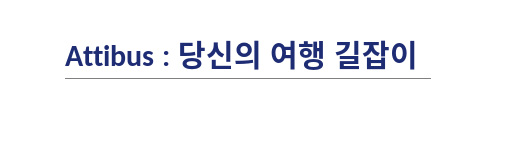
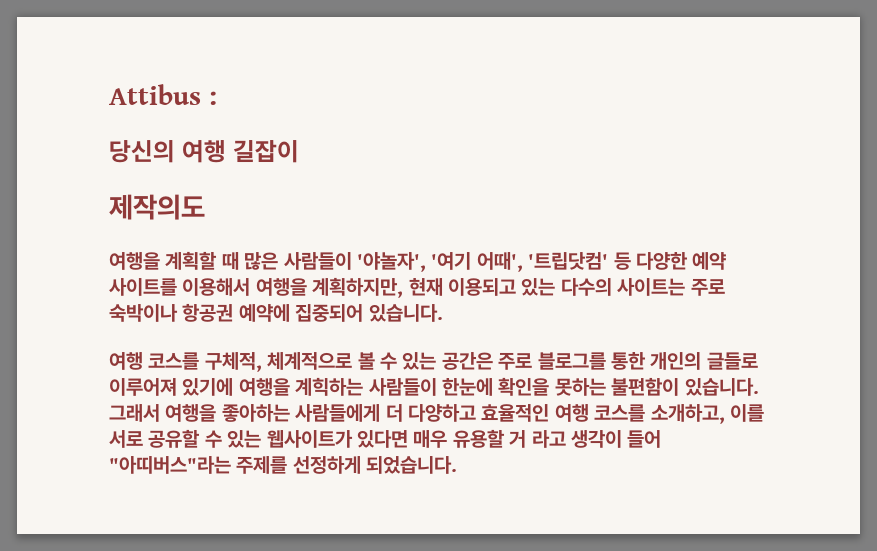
(171, 58) none -> (217, 98) //
(419, 55) none -> [109,194,205,220] [109,251,727,272] [109,277,725,298] [109,303,443,322] [109,352,758,372] [109,377,759,396] [109,404,764,424] [109,429,662,448] [109,456,458,474] // 제작의도 // 여행을 계획할 때 많은 사람들이 '야놀자', '여기 어때', '트립닷컴' 등 다양한 예약 사이트를 이용해서 여행을 계획하지만, 현재 이용되고 있는 다수의 사이트는 주로 숙박이나 항공권 예약에 집중되어 있습니다. // 여행 코스를 구체적, 체계적으로 볼 수 있는 공간은 주로 블로그를 통한 개인의 글들로 이루어져 있기에 여행을 계힉하는 사람들이 한눈에 확인을 못하는 불편함이 있습니다. 그래서 여행을 좋아하는 사람들에게 더 다양하고 효율적인 여행 코스를 소개하고, 이를 서로 공유할 수 있는 웹사이트가 있다면 매우 유용할 거 라고 생각이 들어 "아띠버스"라는 주제를 선정하게 되었습니다.

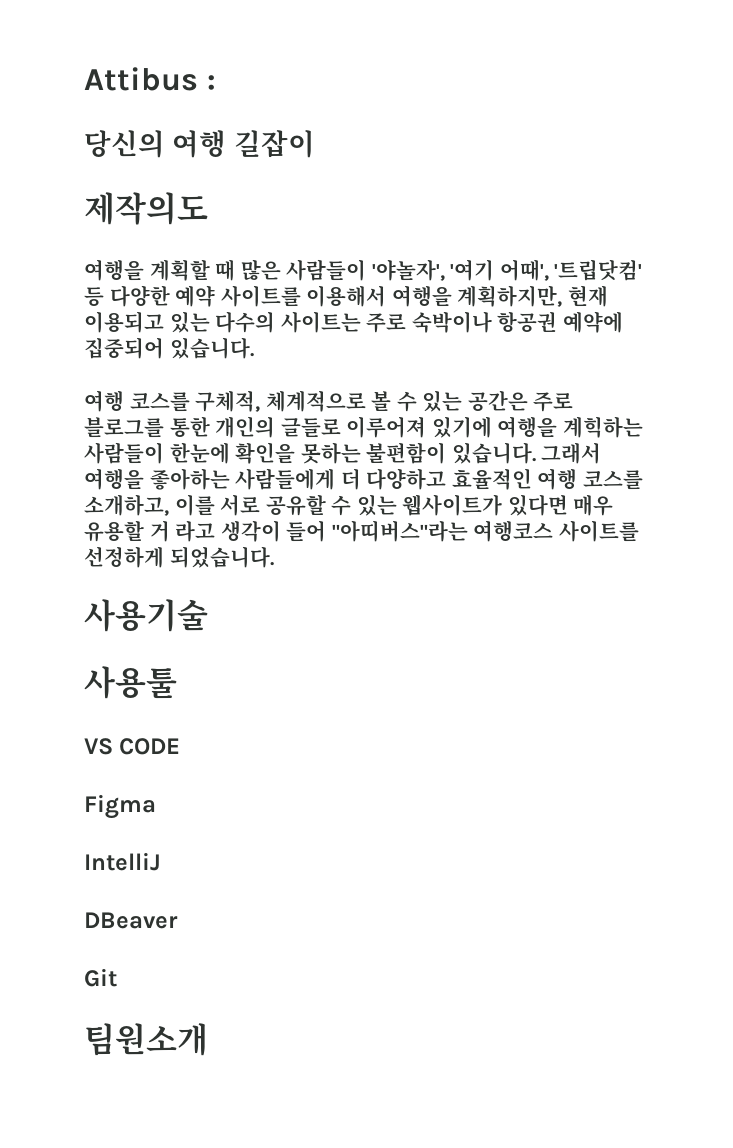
[236,456,288,474] 주제를 -> [473,520,639,542] 여행코스 사이트를
(458, 465) none -> [84,599,208,632] [84,666,177,699] [84,738,181,755] [84,794,156,819] [84,852,161,871] [84,912,178,929] [84,968,117,987] [84,1023,208,1056] // 사용기술 // 사용툴 // VS CODE // Figma // IntelliJ // DBeaver // Git // 팀원소개

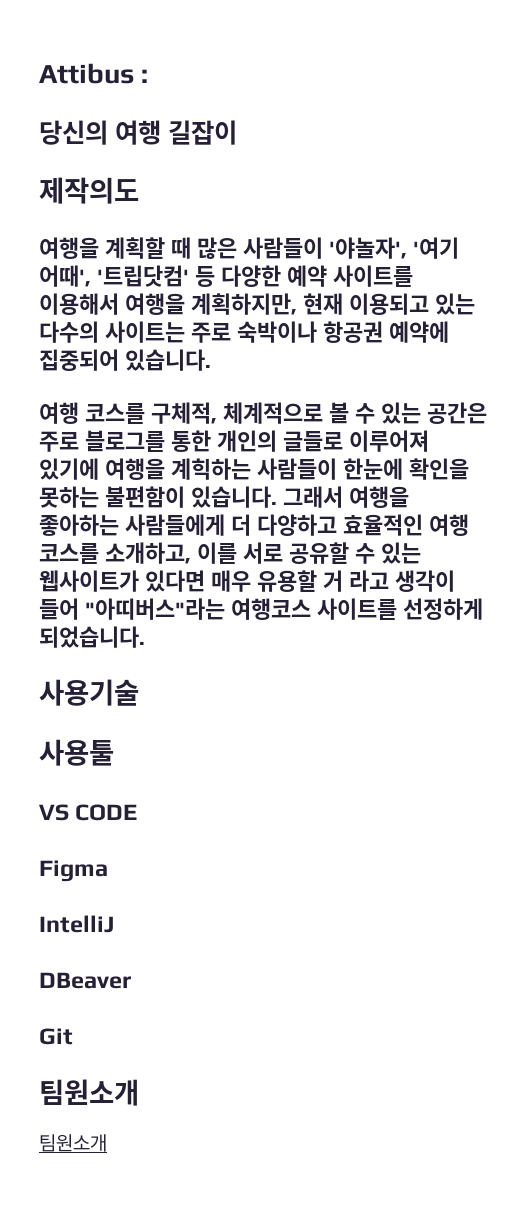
(208, 1039) none -> [39,1134,107,1152] // 팀원소개

